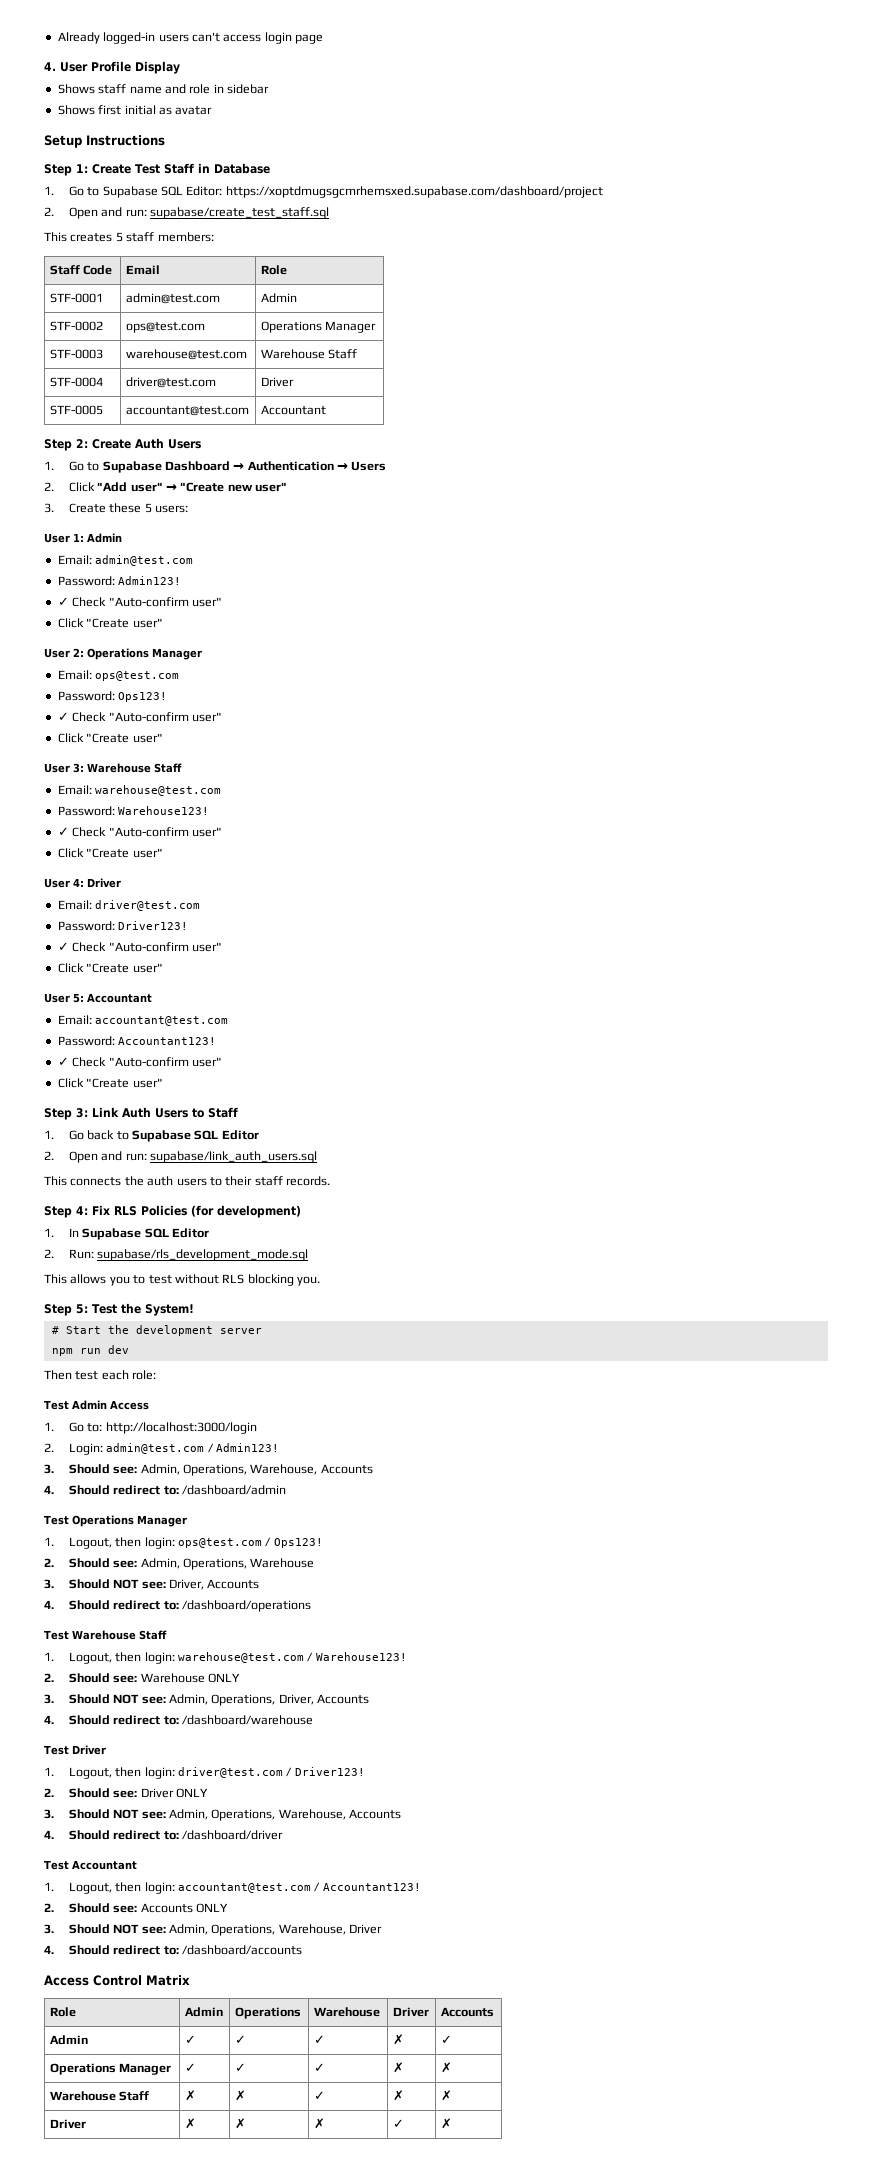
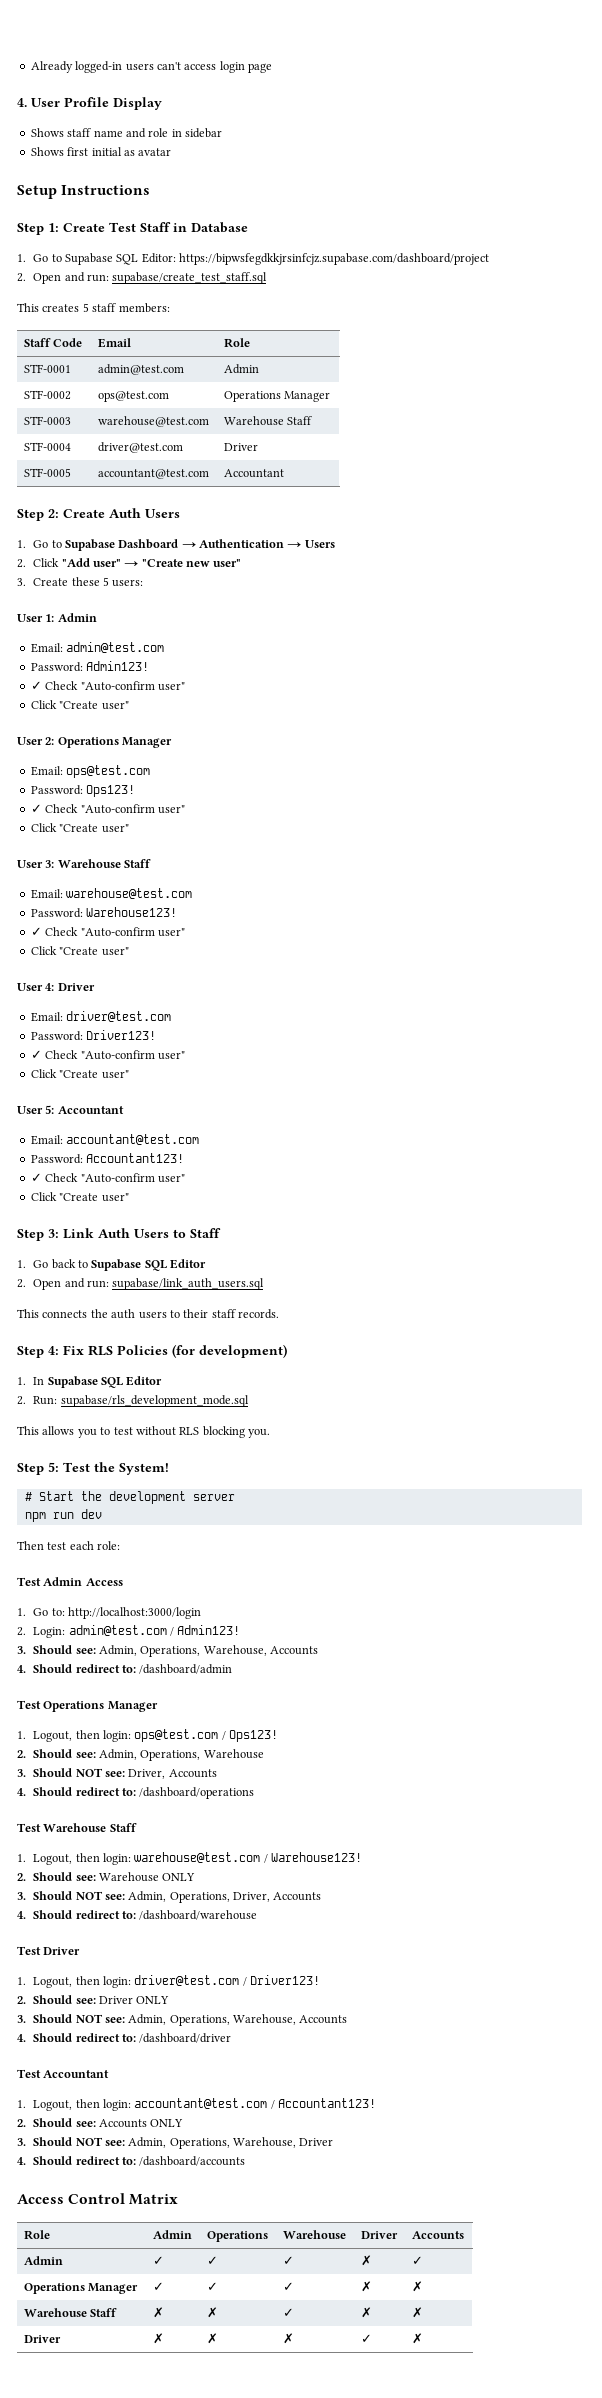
[225,186,603,198] https://xoptdmugsgcmrhemsxed.supabase.com/dashboard/project -> [179,253,490,265] https://bipwsfegdkkjrsinfcjz.supabase.com/dashboard/project

